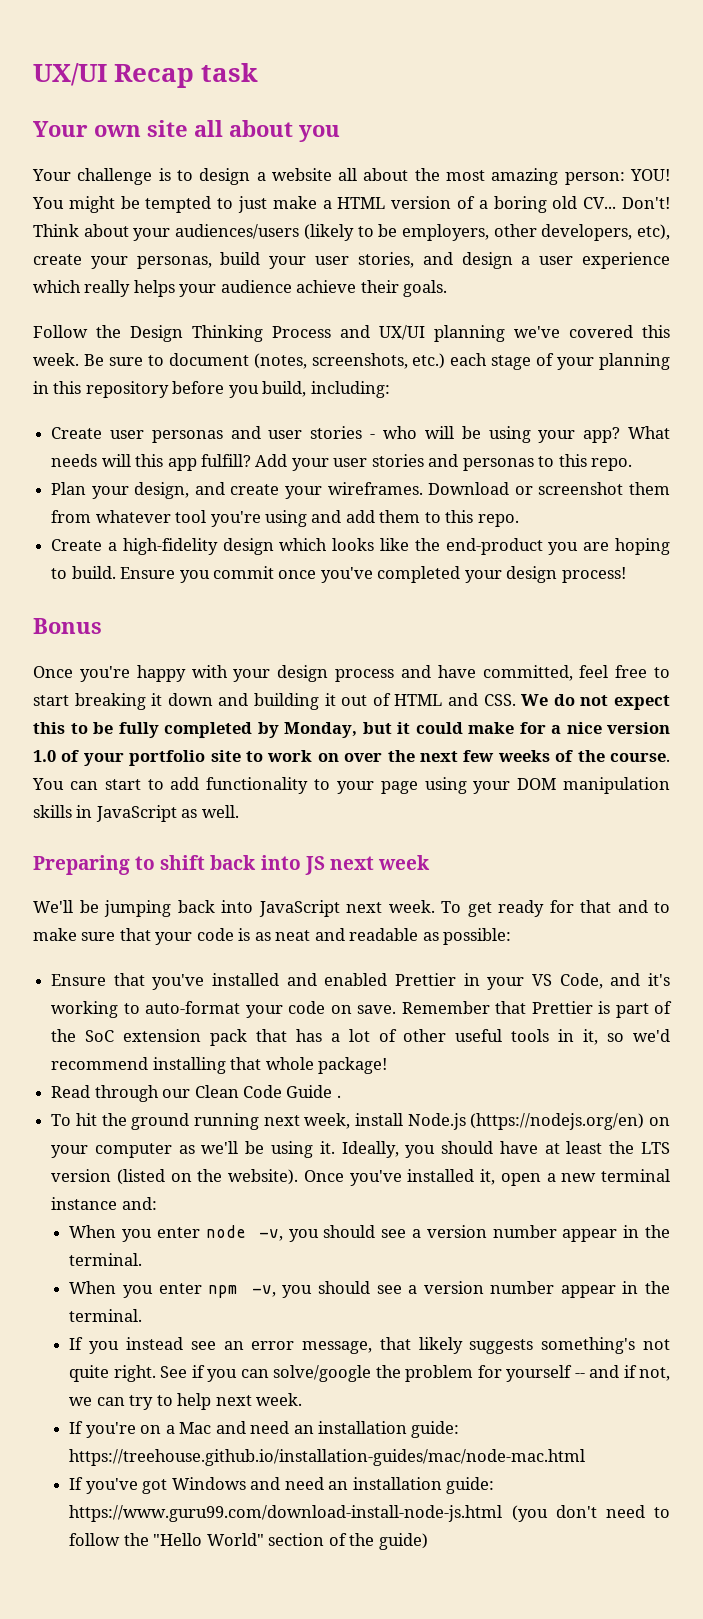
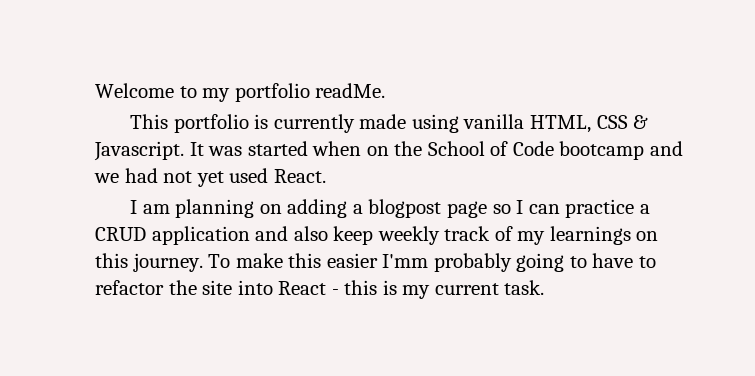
[33,63,259,88] [33,120,340,142] [32,168,670,185] [32,196,670,213] [33,224,670,241] [33,252,670,269] [33,280,448,297] [33,325,670,342] [33,353,670,370] [33,381,390,398] [51,426,671,443] [51,454,633,471] [51,482,670,499] [51,510,519,527] [51,538,670,555] [51,566,626,583] [33,618,102,634] [33,665,671,682] [33,693,671,710] [33,722,670,738] [33,750,670,766] [32,777,670,794] [33,805,239,822] [33,855,430,875] [33,900,670,917] [33,928,512,945] [51,973,670,990] [51,1001,672,1018] [51,1029,670,1046] [51,1057,387,1074] [51,1085,341,1102] [51,1113,671,1130] [51,1141,670,1158] [51,1169,670,1186] [51,1197,157,1210] [69,1225,670,1242] [69,1253,143,1266] [69,1281,671,1298] [69,1309,143,1322] [69,1337,670,1354] [69,1365,670,1382] [69,1393,303,1410] [69,1421,460,1438] [69,1449,586,1466] [69,1477,494,1494] [69,1505,671,1522] [69,1533,428,1550] UX/UI Recap task // Your own site all about you // Your challenge is to design a website all about the most amazing person: YOU! You might be tempted to just make a HTML version of a boring old CV... Don't! Think about your audiences/users (likely to be employers, other developers, etc), create your personas, build your user stories, and design a user experience which really helps your audience achieve their goals. // Follow the Design Thinking Process and UX/UI planning we've covered this week. Be sure to document (notes, screenshots, etc.) each stage of your planning in this repository before you build, including: // Create user personas and user stories - who will be using your app? What needs will this app fulfill? Add your user stories and personas to this repo. // Plan your design, and create your wireframes. Download or screenshot them from whatever tool you're using and add them to this repo. // Create a high-fidelity design which looks like the end-product you are hoping to build. Ensure you commit once you've completed your design process! // Bonus // Once you're happy with your design process and have committed, feel free to start breaking it down and building it out of HTML and CSS. We do not expect this to be fully completed by Monday, but it could make for a nice version 1.0 of your portfolio site to work on over the next few weeks of the course. You can start to add functionality to your page using your DOM manipulation skills in JavaScript as well. // Preparing to shift back into JS next week // We'll be jumping back into JavaScript next week. To get ready for that and to make sure that your code is as neat and readable as possible: // Ensure that you've installed and enabled Prettier in your VS Code, and it's working to auto-format your code on save. Remember that Prettier is part of the SoC extension pack that has a lot of other useful tools in it, so we'd recommend installing that whole package! // Read through our Clean Code Guide . // To hit the ground running next week, install Node.js (https://nodejs.org/en) on your computer as we'll be using it. Ideally, you should have at least the LTS version (listed on the website). Once you've installed it, open a new terminal instance and: // When you enter node -v, you should see a version number appear in the terminal. // When you enter npm -v, you should see a version number appear in the terminal. // If you instead see an error message, that likely suggests something's not quite right. See if you can solve/google the problem for yourself -- and if not, we can try to help next week. // If you're on a Mac and need an installation guide: https://treehouse.github.io/installation-guides/mac/node-mac.html // If you've got Windows and need an installation guide: https://www.guru99.com/download-install-node-js.html (you don't need to follow the "Hello World" section of the guide) -> [95,83,386,102] [130,114,649,133] [94,141,683,161] [94,168,326,187] [130,199,650,218] [95,226,659,245] [95,253,656,272] [95,280,545,299] Welcome to my portfolio readMe. // This portfolio is currently made using vanilla HTML, CSS & Javascript. It was started when on the School of Code bootcamp and we had not yet used React. // I am planning on adding a blogpost page so I can practice a CRUD application and also keep weekly track of my learnings on this journey. To make this easier I'mm probably going to have to refactor the site into React - this is my current task.

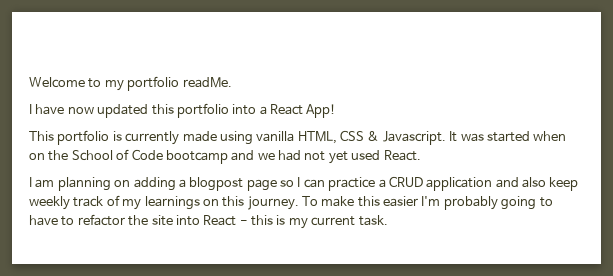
(386, 90) none -> [29,103,337,118] // I have now updated this portfolio into a React App!
[382,254,429,268] I'mm -> [421,196,441,206] I'm

